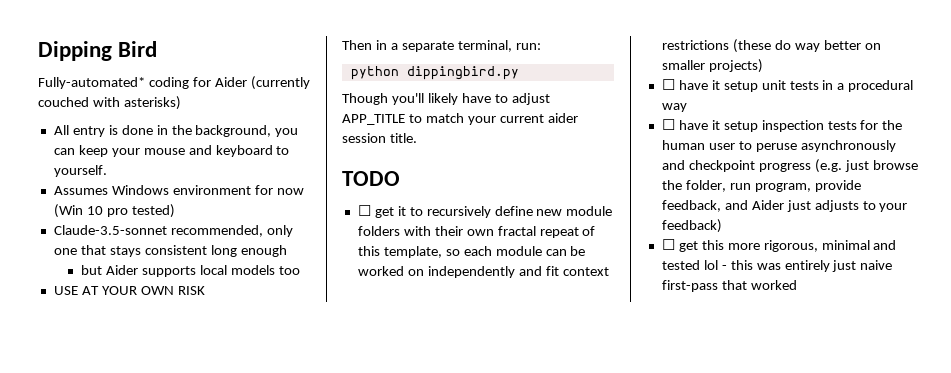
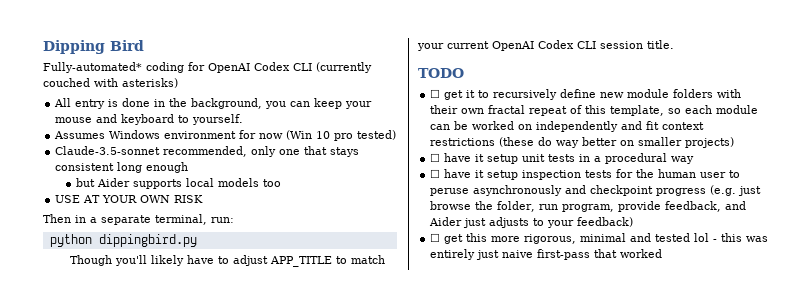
[214,77,247,87] Aider -> [208,62,312,73] OpenAI Codex CLI
[547,113,578,123] aider -> [492,40,596,51] OpenAI Codex CLI

